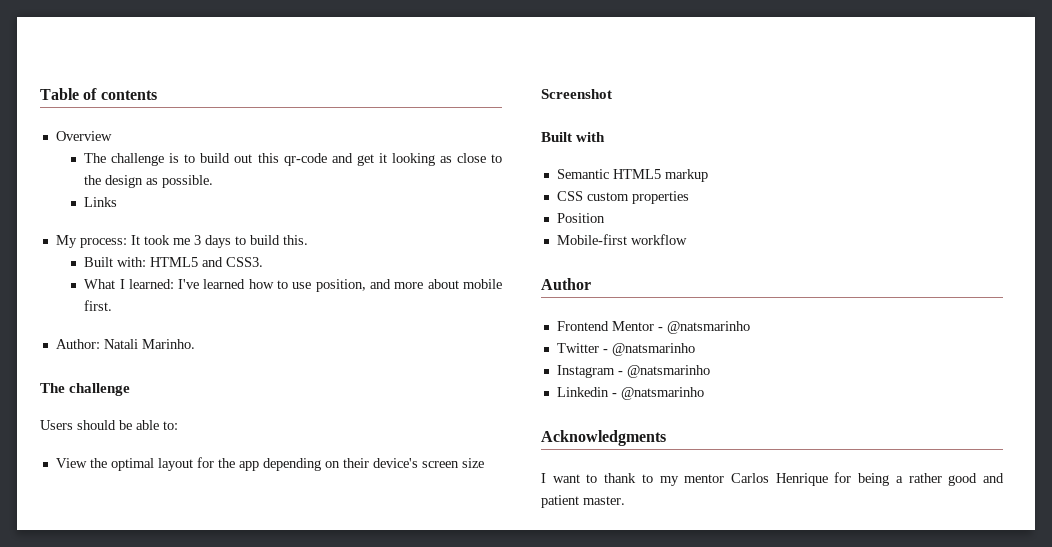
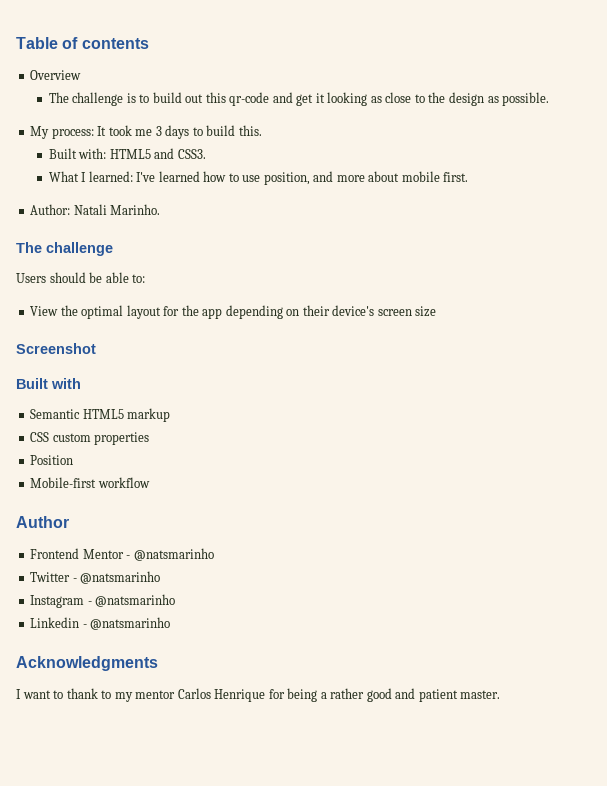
[84,197,118,207] // Links -> (550, 99) none

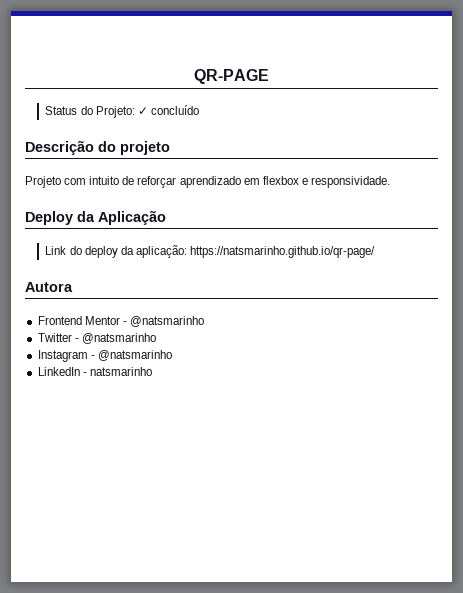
[16,37,149,49] [30,70,82,80] [48,92,550,106] [30,125,262,139] [48,148,206,159] [48,171,469,185] [30,204,161,215] [16,242,113,256] [16,272,146,283] [30,305,437,319] [16,343,96,354] [16,378,81,389] [30,408,171,422] [30,432,150,445] [30,455,74,465] [30,477,150,488] [16,516,69,528] Table of contents // Overview // The challenge is to build out this qr-code and get it looking as close to the design as possible. // My process: It took me 3 days to build this. // Built with: HTML5 and CSS3. // What I learned: I've learned how to use position, and more about mobile first. // Author: Natali Marinho. // The challenge // Users should be able to: // View the optimal layout for the app depending on their device's screen size // Screenshot // Built with // Semantic HTML5 markup // CSS custom properties // Position // Mobile-first workflow // Author -> [194,69,269,84] [45,105,199,118] [25,140,170,155] [25,176,390,188] [25,210,166,225] [45,245,375,258] [25,282,73,292] QR-PAGE // Status do Projeto: ✓ concluído // Descrição do projeto // Projeto com intuito de reforçar aprendizado em flexbox e responsividade. // Deploy da Aplicação // Link do deploy da aplicação: https://natsmarinho.github.io/qr-page/ // Autora
[30,617,171,630] [16,656,158,671] [16,688,501,702] Linkedin - @natsmarinho // Acknowledgments // I want to thank to my mentor Carlos Henrique for being a rather good and patient master. -> [37,367,152,376] LinkedIn - natsmarinho

